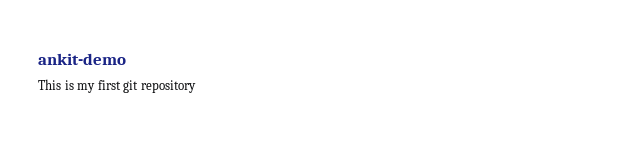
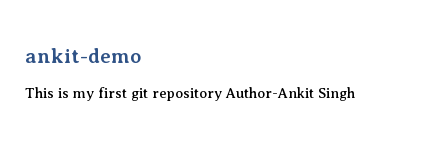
(196, 86) none -> [225,87,355,101] Author-Ankit Singh

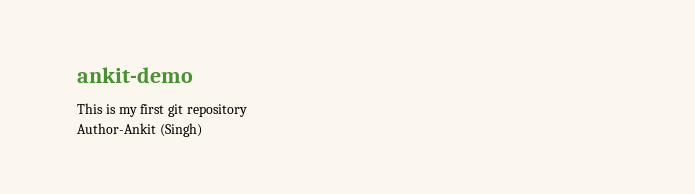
[225,87,355,101] Author-Ankit Singh -> [77,123,202,137] // Author-Ankit (Singh)

